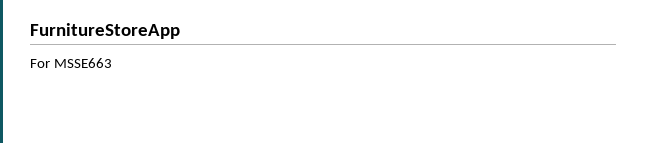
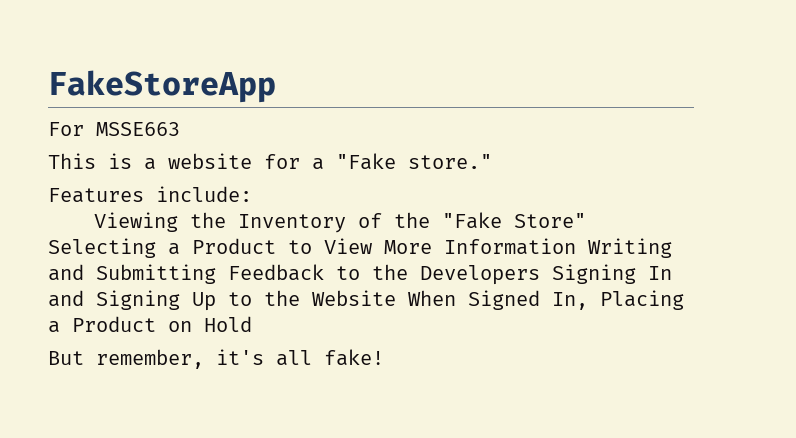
[30,23,180,39] FurnitureStoreApp -> [48,70,276,103] FakeStoreApp
(112, 63) none -> [48,153,492,170] [48,186,252,203] [94,212,587,233] [48,238,672,258] [48,264,672,285] [48,290,684,311] [48,316,252,333] [48,349,384,369] // This is a website for a "Fake store." // Features include: // Viewing the Inventory of the "Fake Store" Selecting a Product to View More Information Writing and Submitting Feedback to the Developers Signing In and Signing Up to the Website When Signed In, Placing a Product on Hold // But remember, it's all fake!

